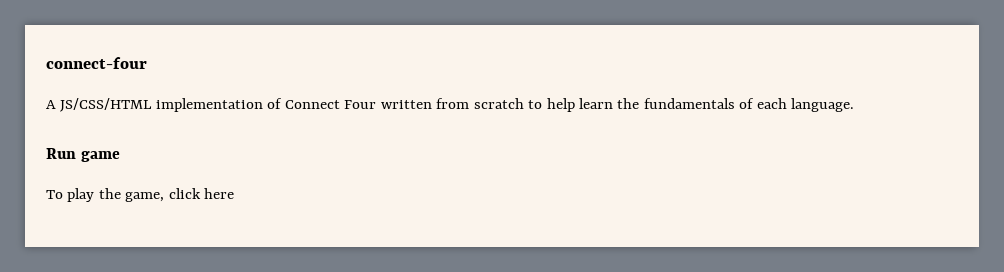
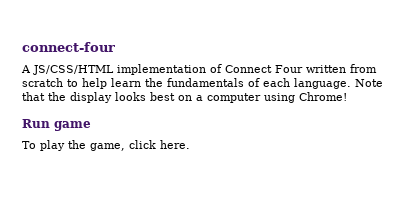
(855, 105) none -> [355,79,383,87] [22,92,347,103] Note that the display looks best on a computer using Chrome!
[204,188,235,199] here -> [160,140,190,149] here.

